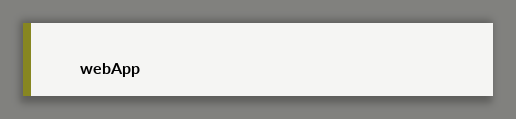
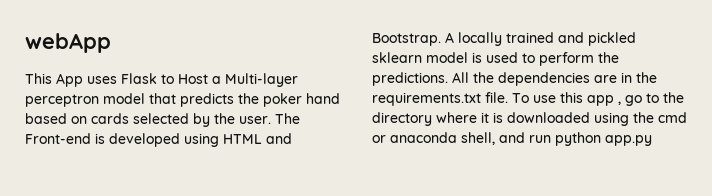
(140, 70) none -> [25,73,298,87] [25,93,340,107] [25,113,300,127] [25,133,292,147] [372,32,636,46] [372,52,619,66] [372,72,657,86] [372,92,684,106] [372,112,687,126] [372,132,652,146] // This App uses Flask to Host a Multi-layer perceptron model that predicts the poker hand based on cards selected by the user. The Front-end is developed using HTML and Bootstrap. A locally trained and pickled sklearn model is used to perform the predictions. All the dependencies are in the requirements.txt file. To use this app , go to the directory where it is downloaded using the cmd or anaconda shell, and run python app.py

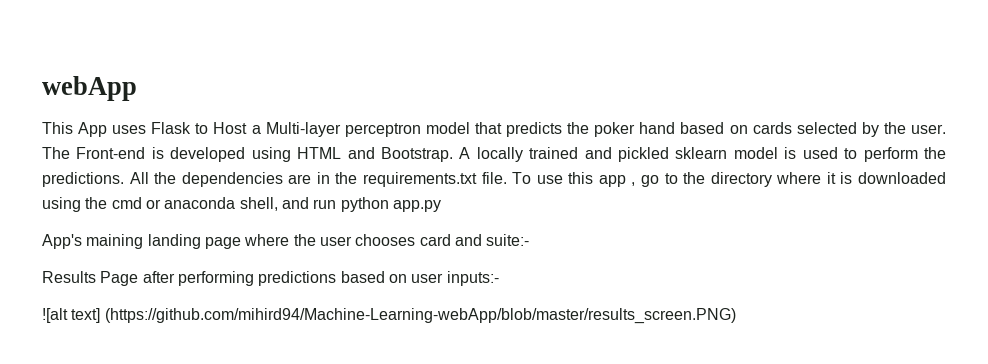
(652, 140) none -> [42,234,530,249] [42,271,499,286] [42,308,736,324] // App's maining landing page where the user chooses card and suite:- // Results Page after performing predictions based on user inputs:- // ![alt text] (https://github.com/mihird94/Machine-Learning-webApp/blob/master/results_screen.PNG)

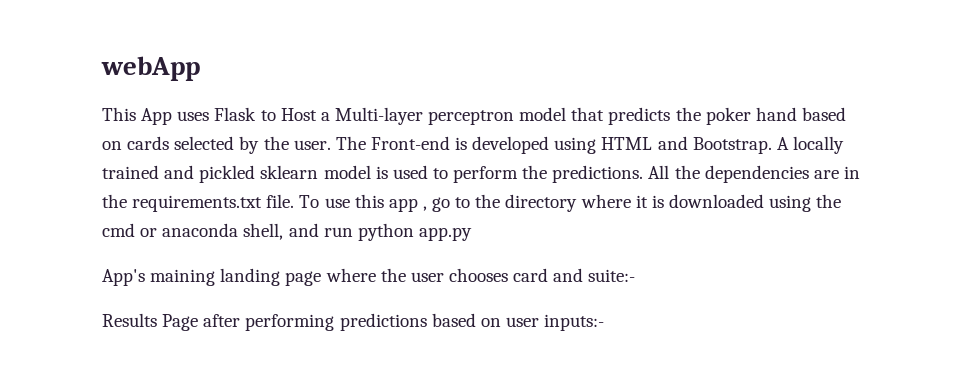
[42,308,736,324] // ![alt text] (https://github.com/mihird94/Machine-Learning-webApp/blob/master/results_screen.PNG) -> (605, 322) none

